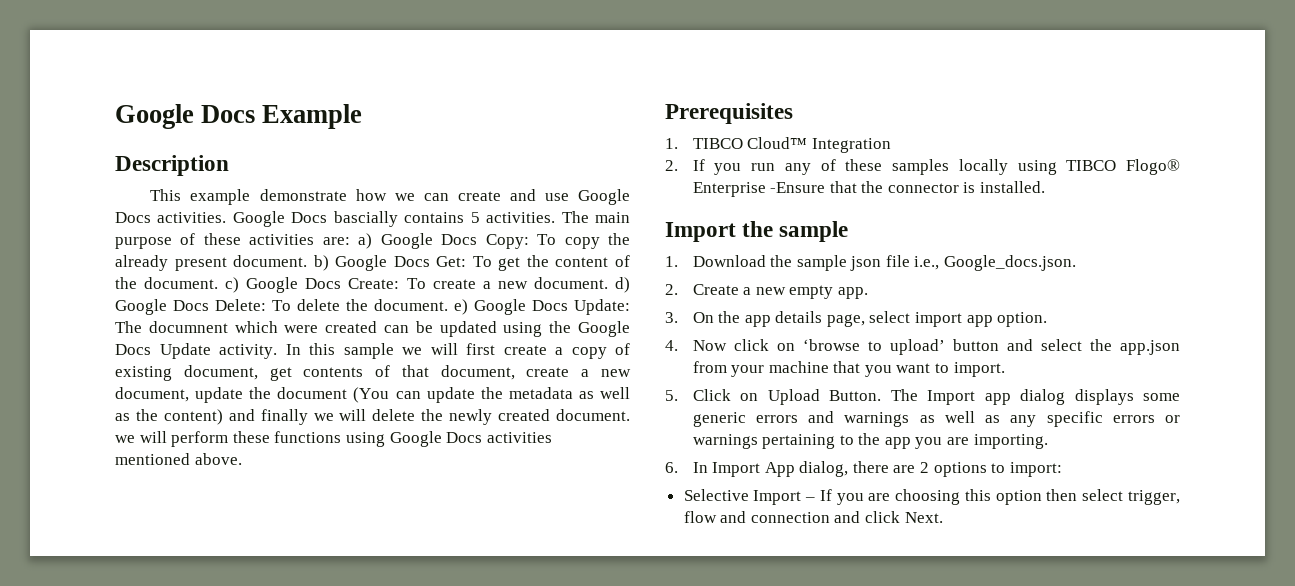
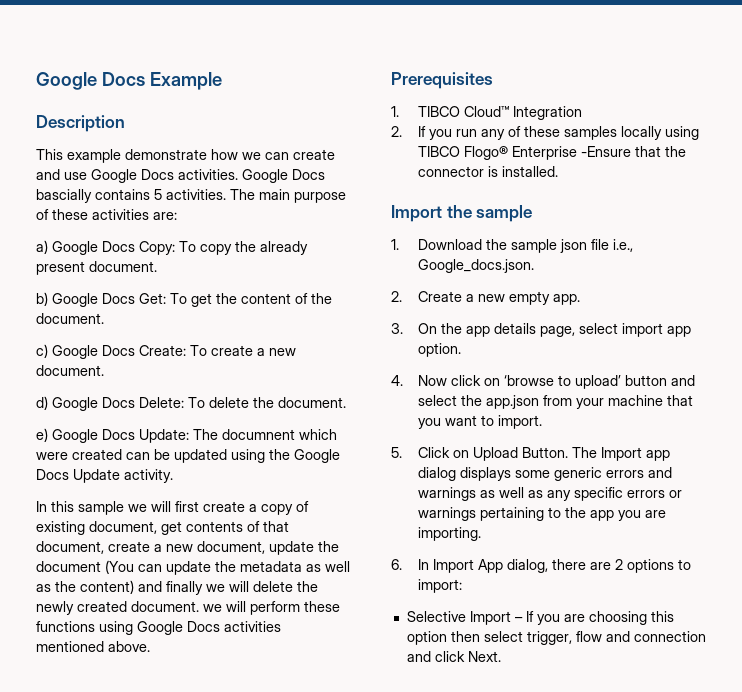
(350, 241) none -> (177, 216) //
(308, 261) none -> (157, 266) //
(219, 283) none -> (104, 318) //
(608, 283) none -> (104, 370) //
(448, 305) none -> (346, 402) //
(277, 351) none -> (173, 476) //

